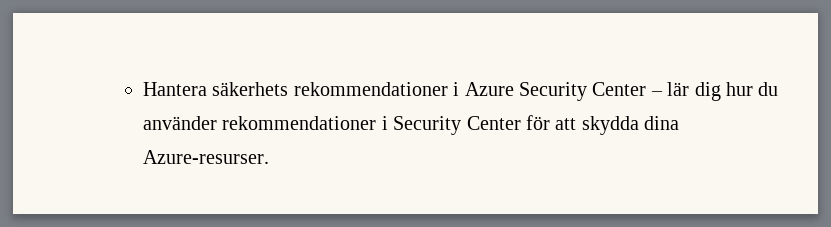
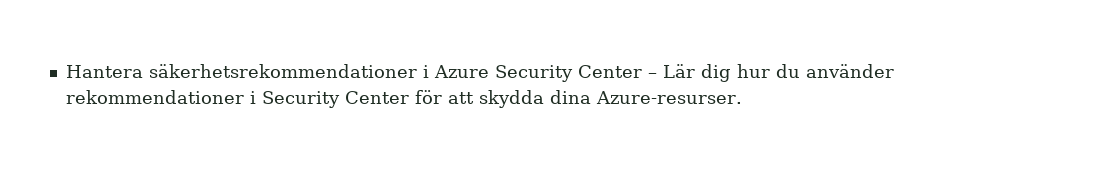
[212,82,448,96] säkerhets rekommendationer -> [148,64,417,78] säkerhetsrekommendationer
[667,82,690,96] lär -> [662,64,695,78] Lär

